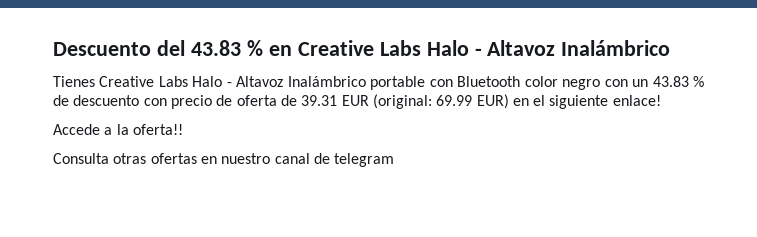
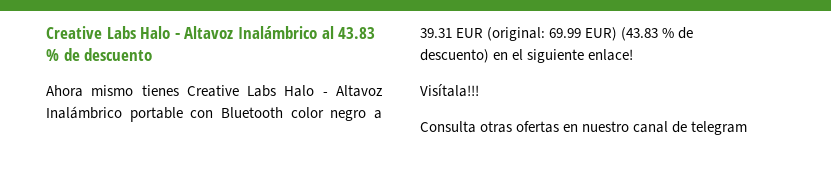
[53,40,671,56] [53,76,95,87] Descuento del 43.83 % en Creative Labs Halo - Altavoz Inalámbrico // Tienes -> [46,26,376,39] [46,48,153,61] [46,85,179,97] Creative Labs Halo - Altavoz Inalámbrico al 43.83 % de descuento // Ahora mismo tienes
[604,76,705,87] [53,95,297,109] con un 43.83 % de descuento con precio de oferta de -> [374,110,382,119] a
(509, 101) none -> [621,27,694,41] [420,49,489,63] (43.83 % de descuento)
[53,124,183,135] Accede a la oferta!! -> [420,84,479,97] Visítala!!!

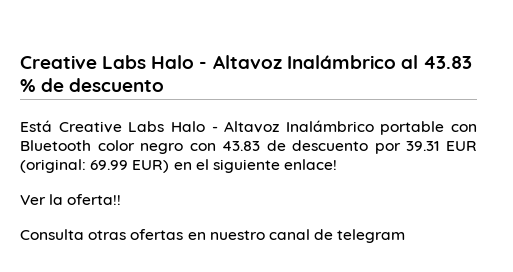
[46,85,179,97] Ahora mismo tienes -> [20,120,52,132] Está
[374,110,382,119] a -> [189,140,401,154] con 43.83 de descuento por
[621,27,694,41] [420,49,489,63] (43.83 % de descuento) -> (170, 166) none
[420,84,479,97] Visítala!!! -> [20,194,122,205] Ver la oferta!!

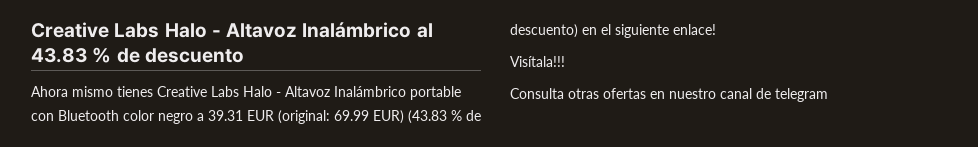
[20,120,52,132] Está -> [31,86,153,97] Ahora mismo tienes
[189,140,401,154] con 43.83 de descuento por -> [197,113,204,121] a
(170, 166) none -> [408,110,481,124] [510,24,578,38] (43.83 % de descuento)
[20,194,122,205] Ver la oferta!! -> [510,56,565,67] Visítala!!!

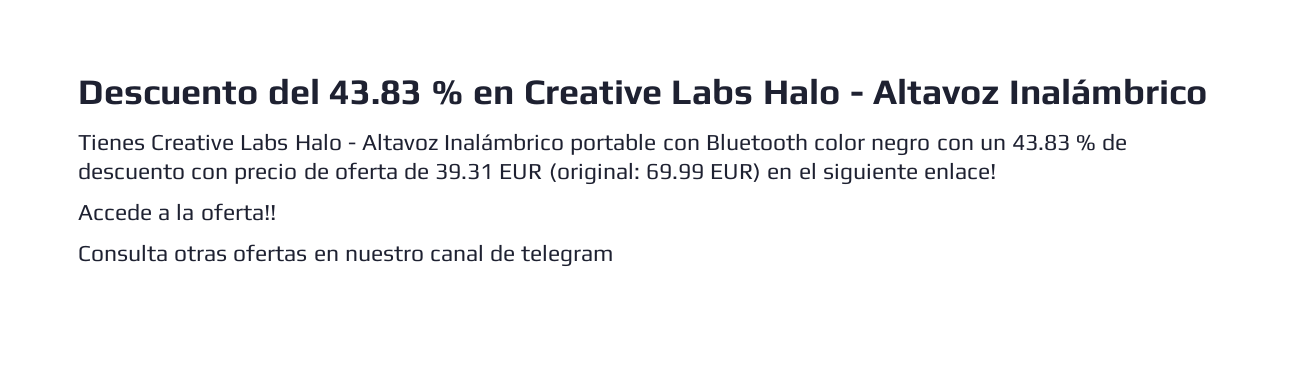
[31,22,433,38] [31,47,244,63] [31,86,153,97] Creative Labs Halo - Altavoz Inalámbrico al 43.83 % de descuento // Ahora mismo tienes -> [78,78,1208,105] [78,134,145,151] Descuento del 43.83 % en Creative Labs Halo - Altavoz Inalámbrico // Tienes
[197,113,204,121] a -> [936,133,1128,151] [78,162,430,184] con un 43.83 % de descuento con precio de oferta de
[408,110,481,124] [510,24,578,38] (43.83 % de descuento) -> (762, 172) none
[510,56,565,67] Visítala!!! -> [78,203,276,221] Accede a la oferta!!

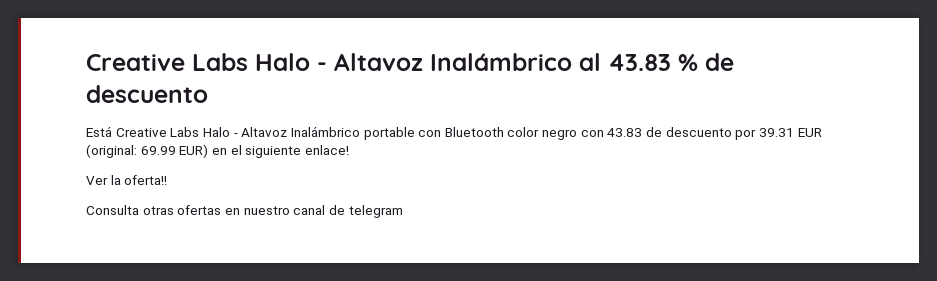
[78,78,1208,105] [78,134,145,151] Descuento del 43.83 % en Creative Labs Halo - Altavoz Inalámbrico // Tienes -> [86,53,734,71] [86,85,208,103] [86,126,112,137] Creative Labs Halo - Altavoz Inalámbrico al 43.83 % de descuento // Está
[979,133,1128,151] [78,162,430,184] un 43.83 % de descuento con precio de oferta de -> [607,127,757,140] 43.83 de descuento por
[78,203,171,221] Accede a -> [86,176,108,185] Ver

